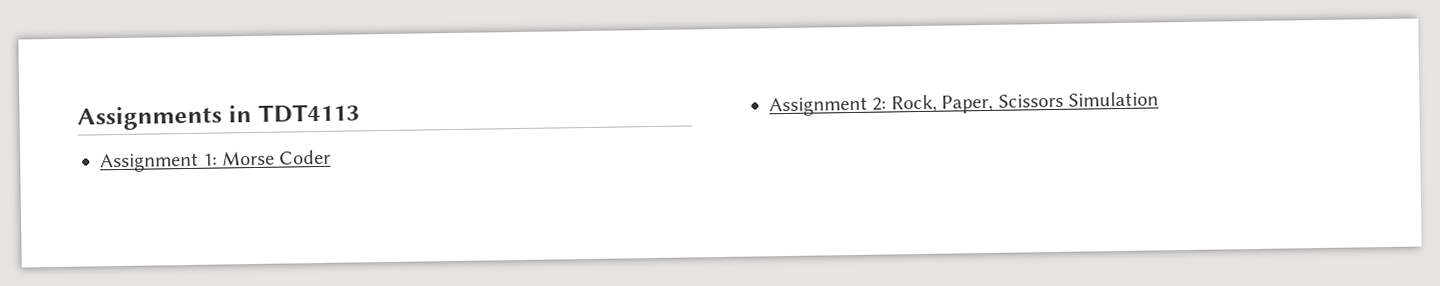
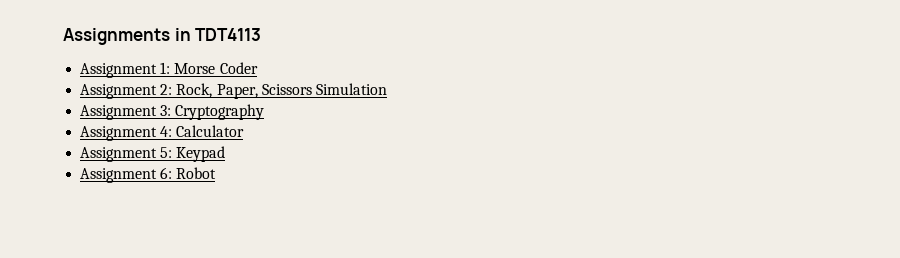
(1159, 99) none -> [80,104,265,120] [80,125,245,141] [80,146,226,162] [80,167,217,183] // Assignment 3: Cryptography // Assignment 4: Calculator // Assignment 5: Keypad // Assignment 6: Robot

